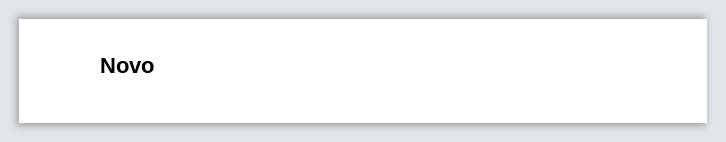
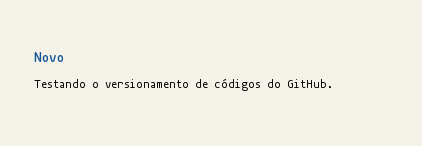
(154, 65) none -> [34,78,333,91] // Testando o versionamento de códigos do GitHub.

